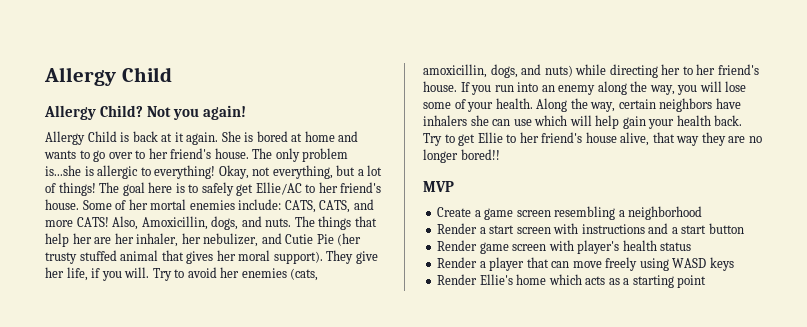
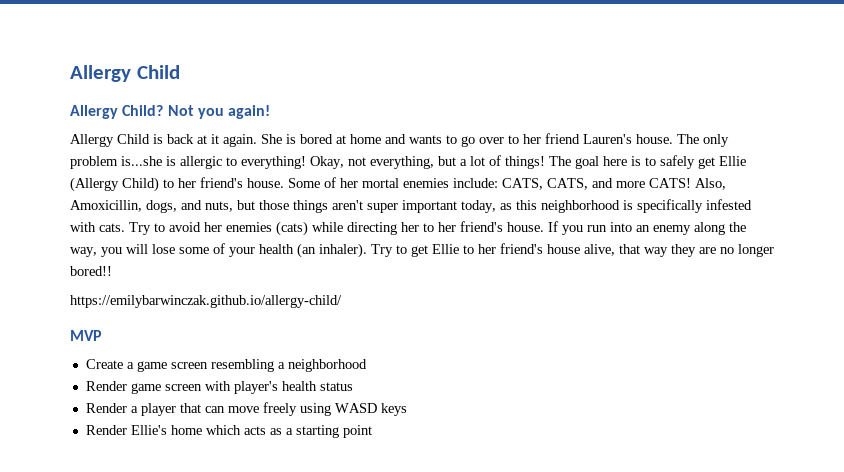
[170,148,212,159] friend's -> [545,133,632,144] friend Lauren's
[255,182,302,195] Ellie/AC -> [719,156,746,166] [70,177,159,192] Ellie (Allergy Child)
[265,216,377,230] [45,233,362,247] [45,250,378,264] [45,267,150,281] nuts. The things that help her are her inhaler, her nebulizer, and Cutie Pie (her trusty stuffed animal that gives her moral support). They give her life, if you will. -> [205,199,752,213] [70,222,125,232] nuts, but those things aren't super important today, as this neighborhood is specifically infested with cats.
[290,268,319,281] [423,64,573,78] (cats, amoxicillin, dogs, and nuts) -> [276,221,308,236] (cats)
[495,98,741,112] [423,115,743,129] health. Along the way, certain neighbors have inhalers she can use which will help gain your health back. -> [259,243,367,258] health (an inhaler).
(500, 154) none -> [70,295,342,308] // https://emilybarwinczak.github.io/allergy-child/
[437,223,744,234] // Render a start screen with instructions and a start button -> (367, 365) none

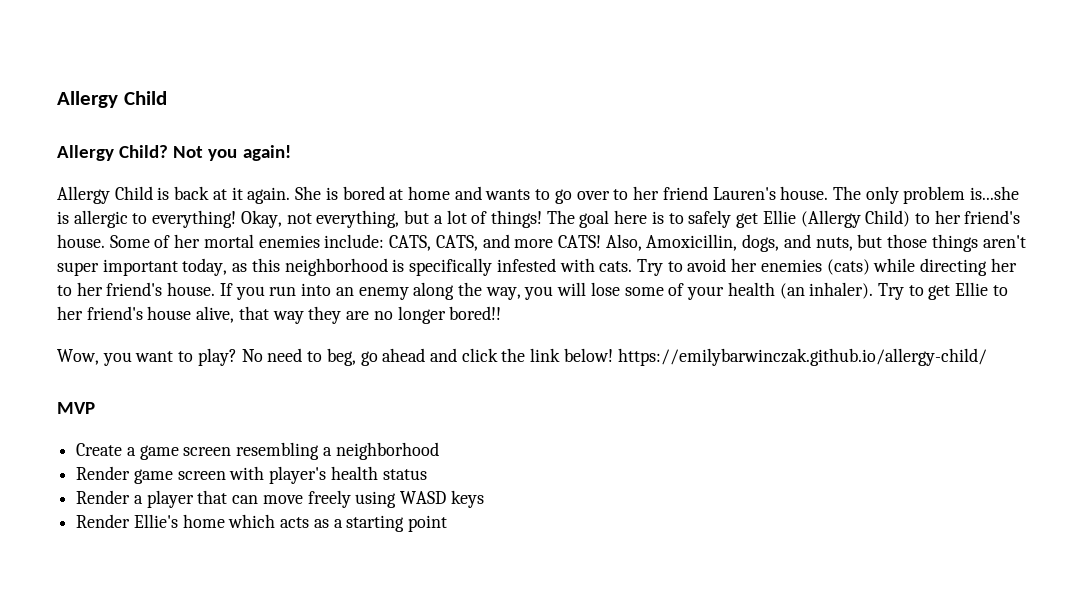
(112, 271) none -> [57,348,613,366] Wow, you want to play? No need to beg, go ahead and click the link below!

